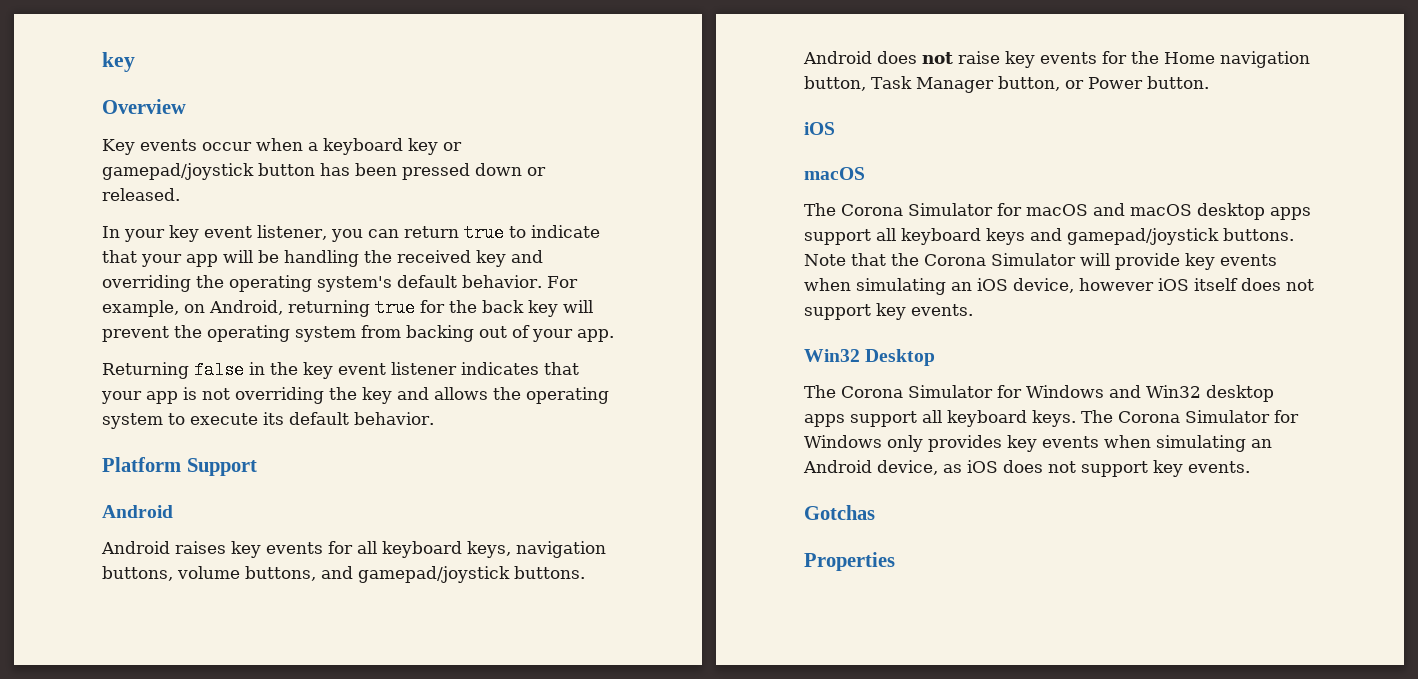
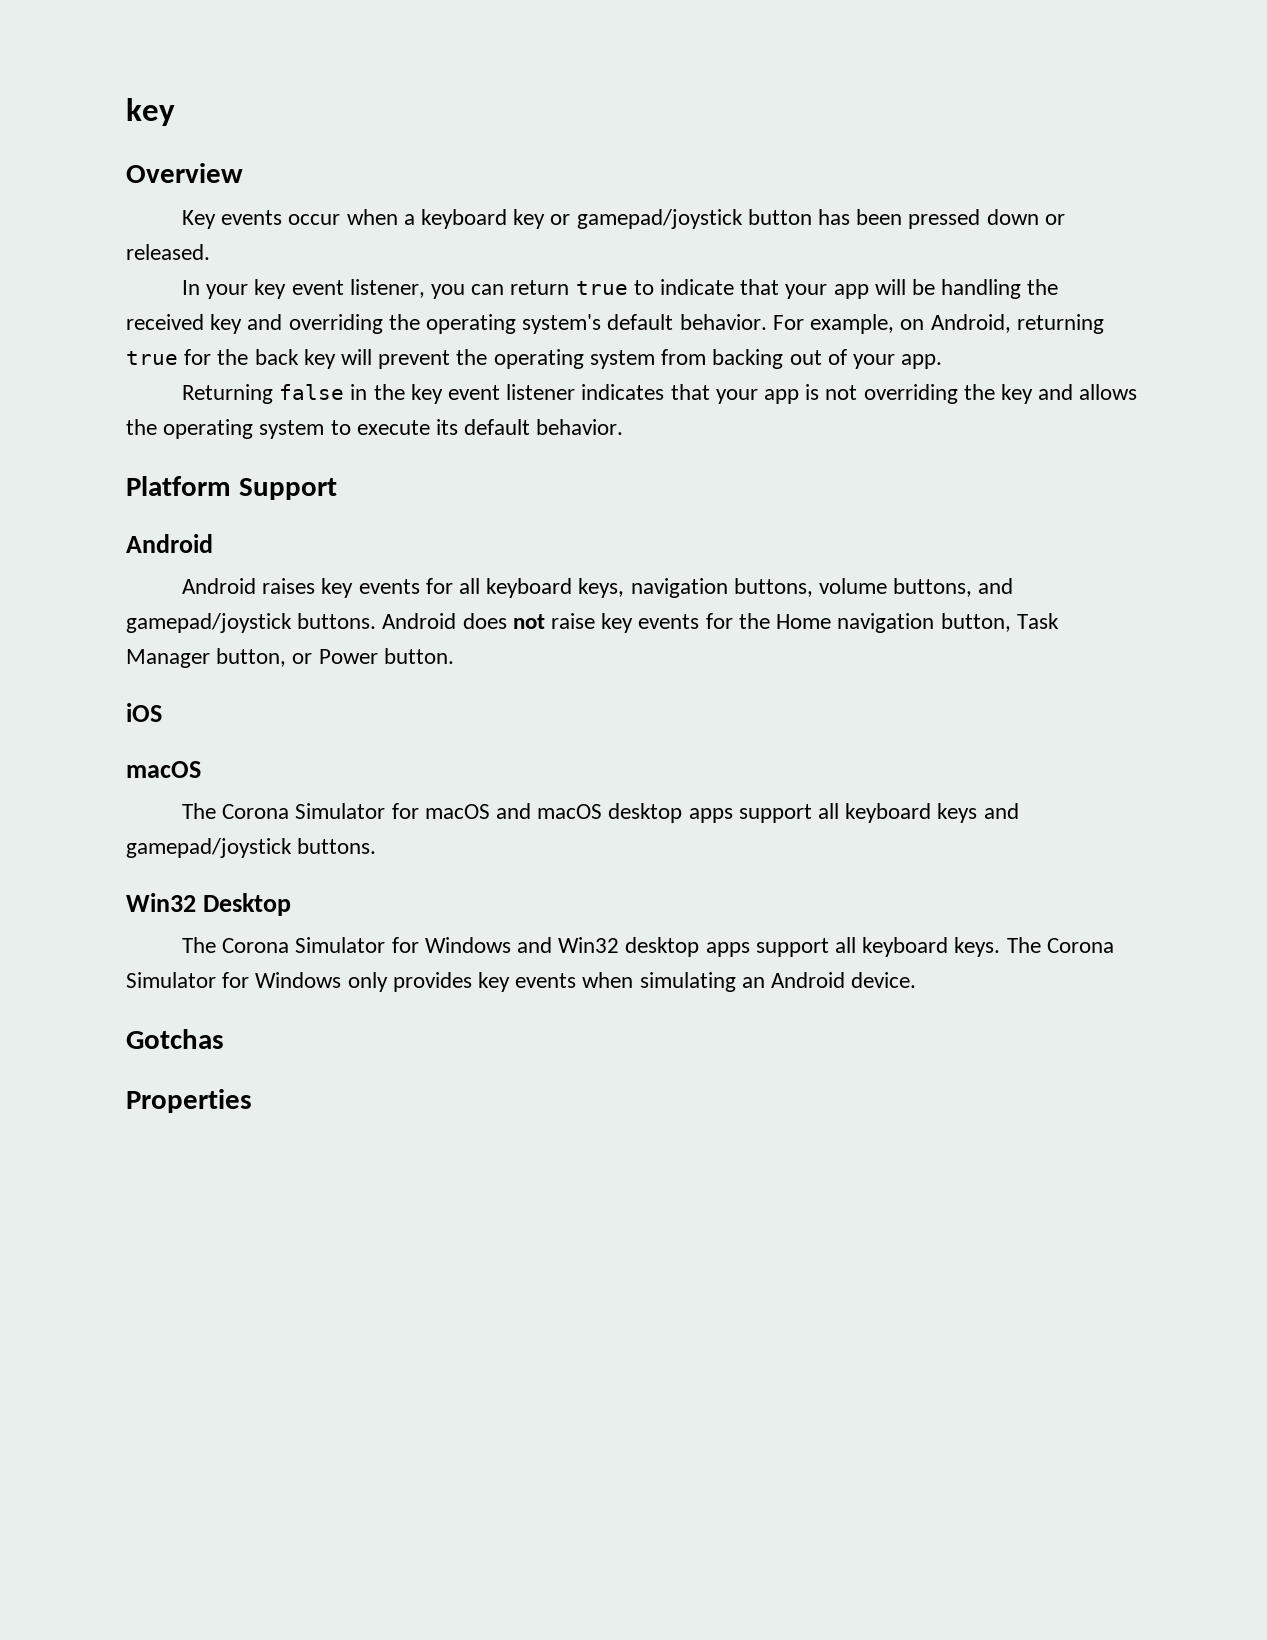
[804,253,1277,270] [804,278,1314,295] [804,303,973,320] Note that the Corona Simulator will provide key events when simulating an iOS device, however iOS itself does not support key events. -> (377, 846) none
[877,460,1250,477] device, as iOS does not support key events. -> [851,972,917,988] device.

